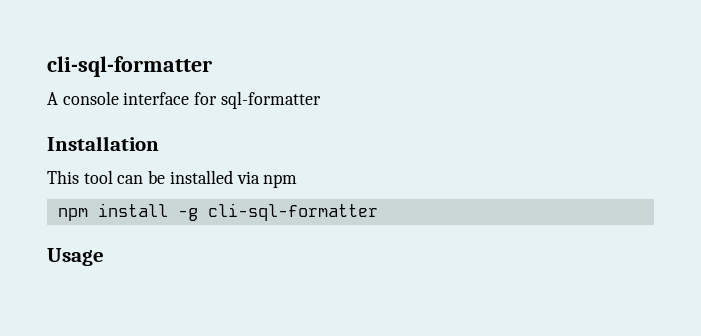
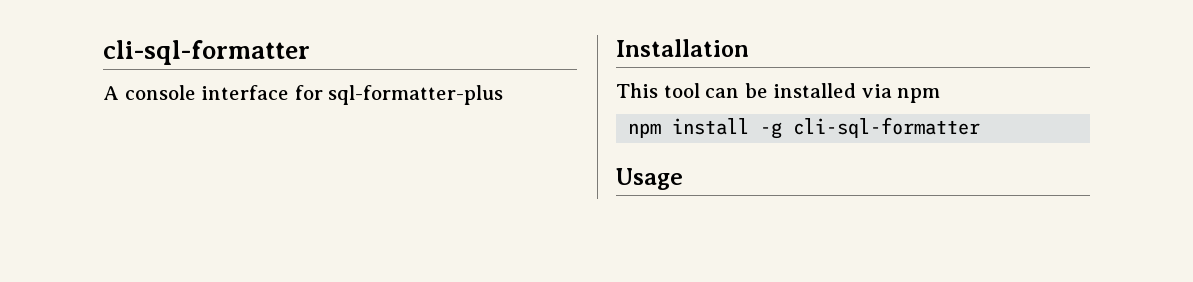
[220,91,321,109] sql-formatter -> [328,85,504,105] sql-formatter-plus

